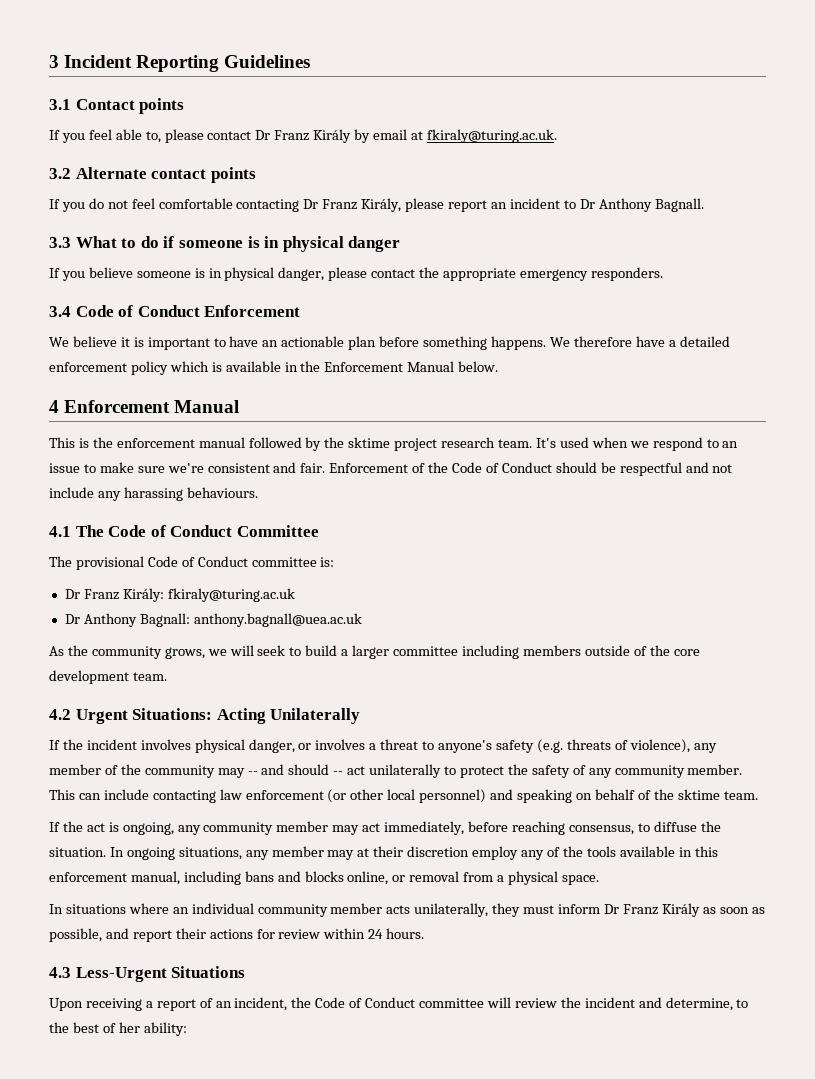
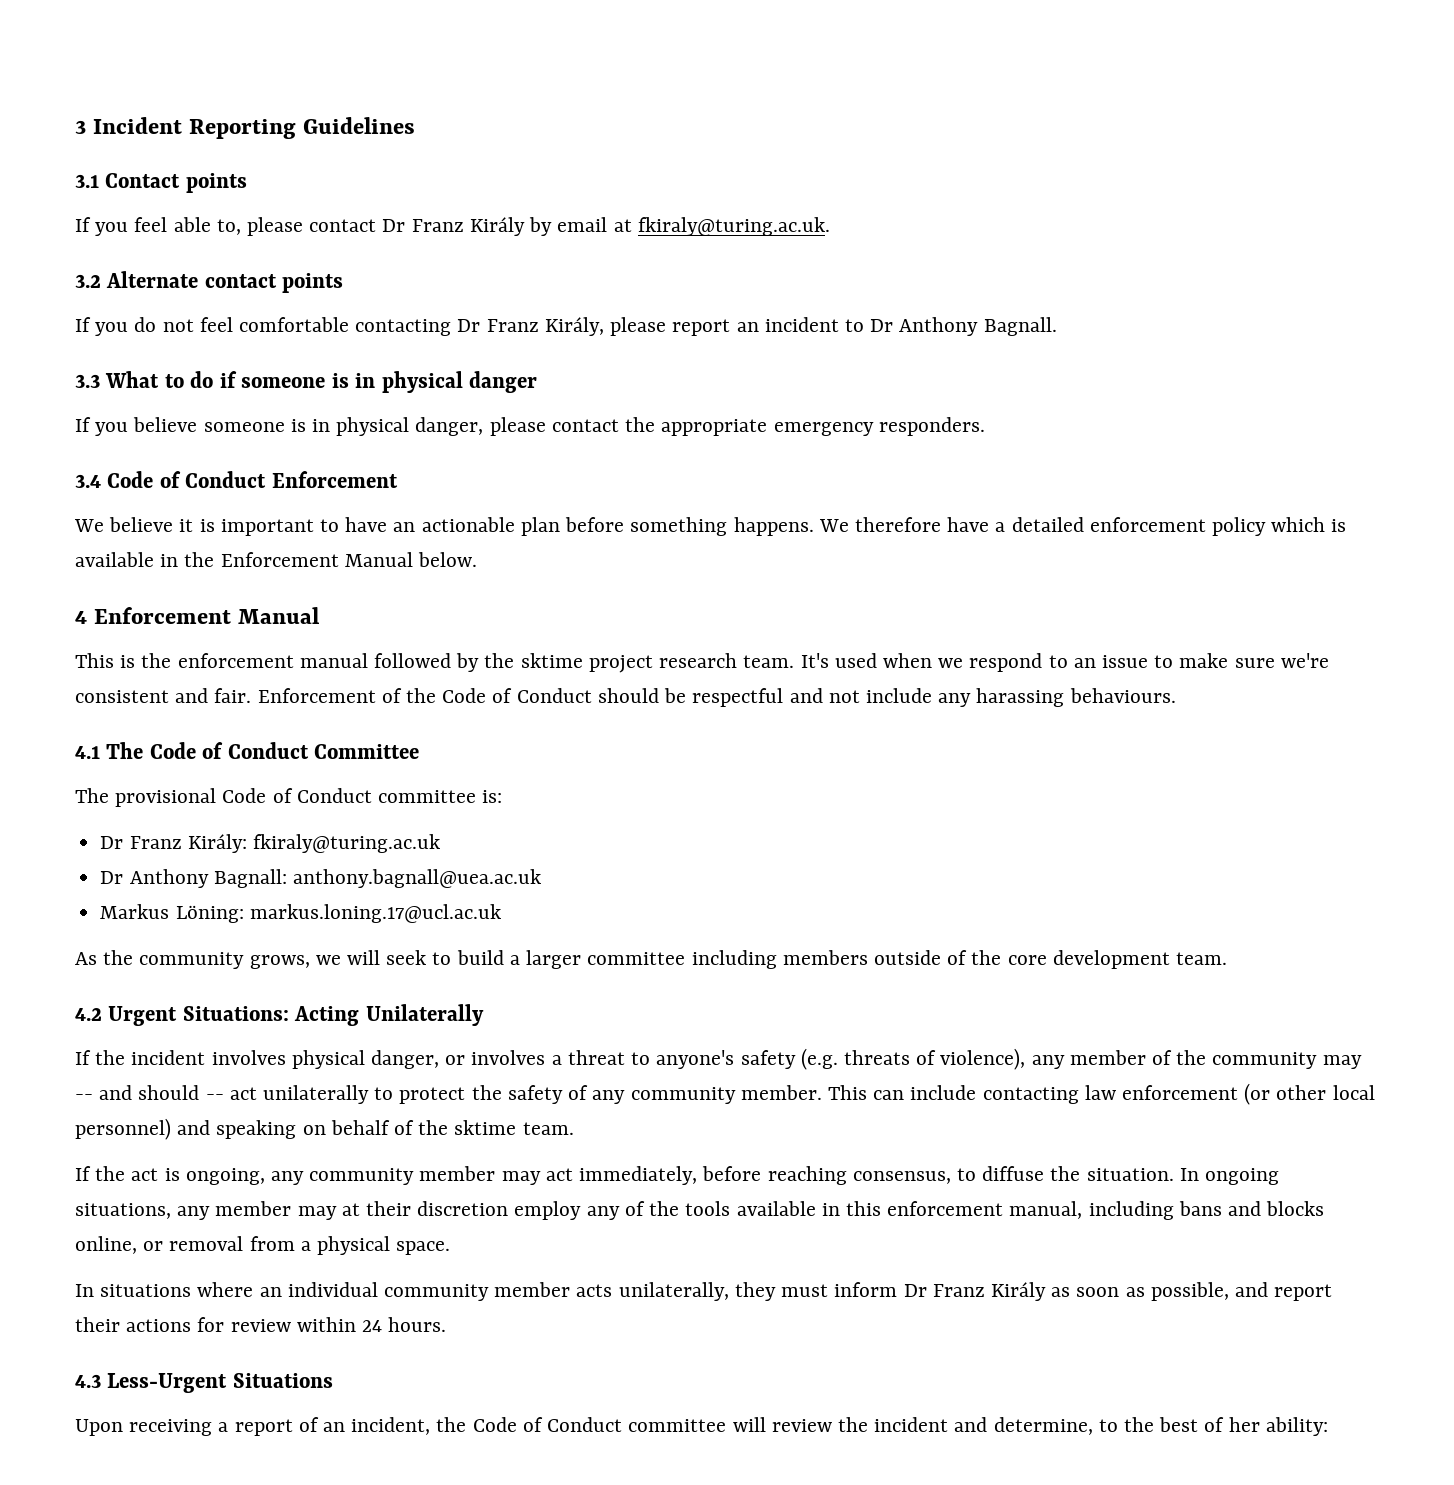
(362, 620) none -> [100,904,501,923] // Markus Löning: markus.loning.17@ucl.ac.uk

